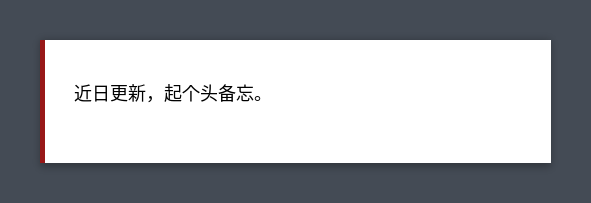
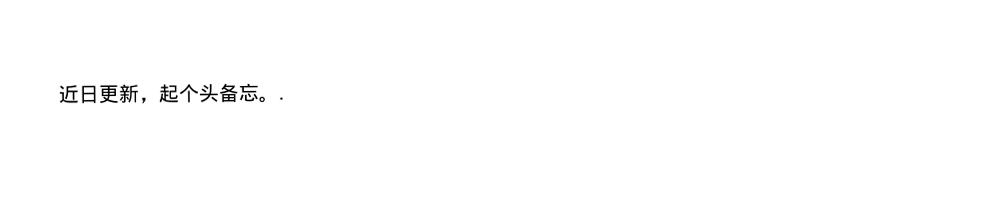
(272, 98) none -> [278,96,284,100] .

